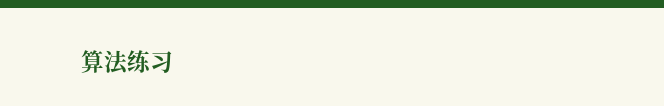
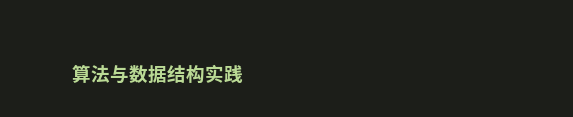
[127,50,173,73] 练习 -> [110,64,243,84] 与数据结构实践

